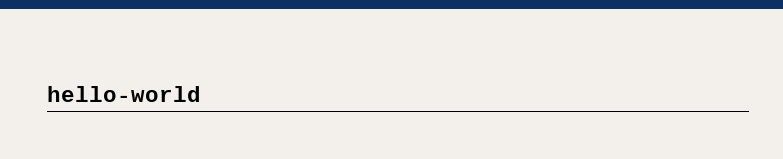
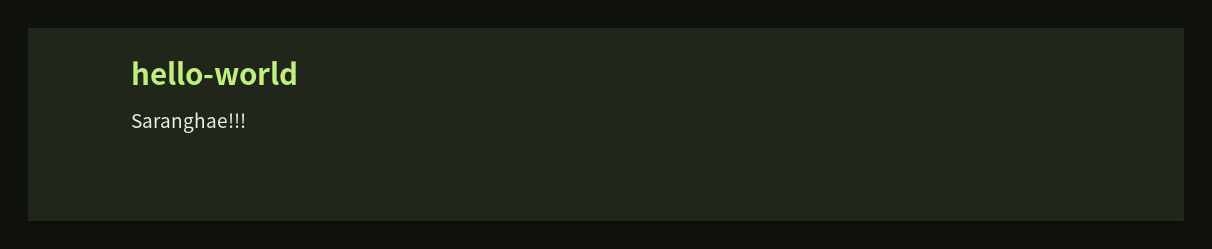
(201, 94) none -> [131,112,246,133] // Saranghae!!!

